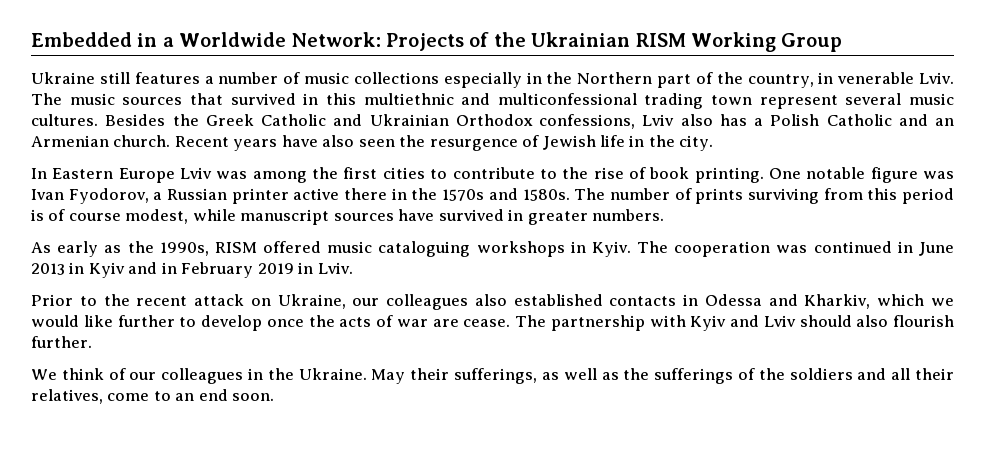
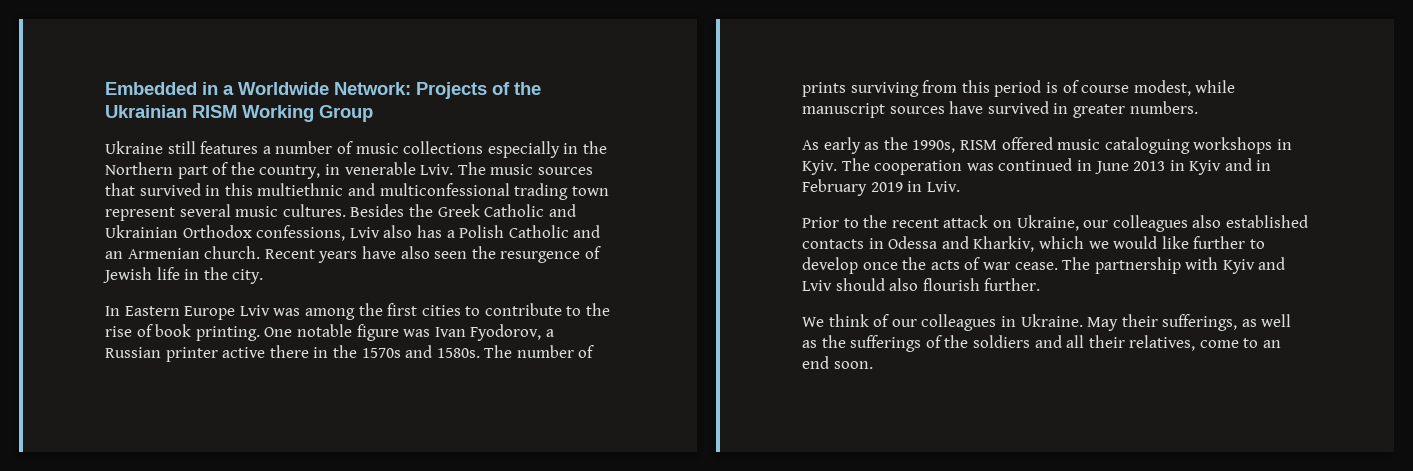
[432,319,459,327] are -> (1010, 266) none
[267,368,294,380] the -> (1016, 321) none

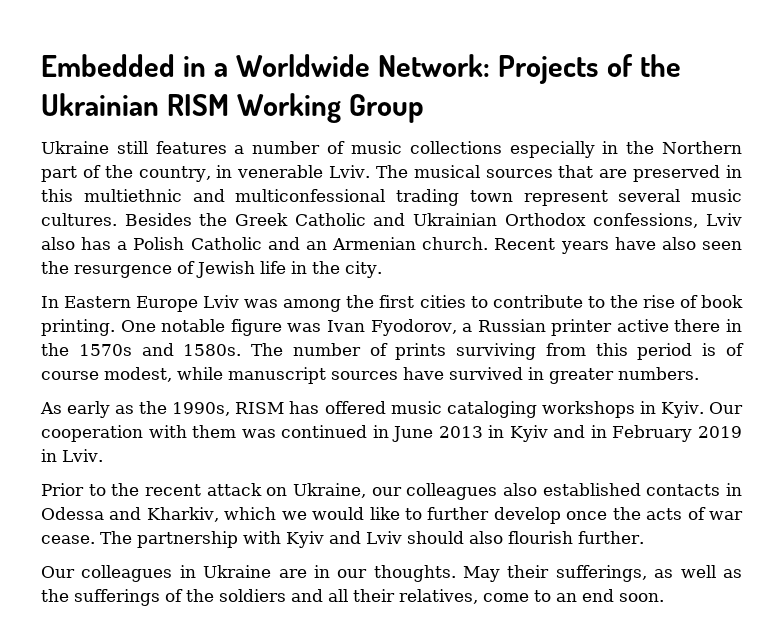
[490,164,534,175] music -> [413,165,480,178] musical
[139,183,201,196] survived -> [599,165,721,182] are preserved
(997, 145) none -> [289,401,320,414] has
[1104,137,1190,154] cataloguing -> [446,401,537,418] cataloging
[841,158,963,175] The cooperation -> [708,402,743,414] [41,425,237,442] Our cooperation with them
[1193,236,1265,249] further to -> [404,507,490,520] to further
[802,314,1083,331] We think of our colleagues in Ukraine. -> [41,565,456,582] Our colleagues in Ukraine are in our thoughts.

